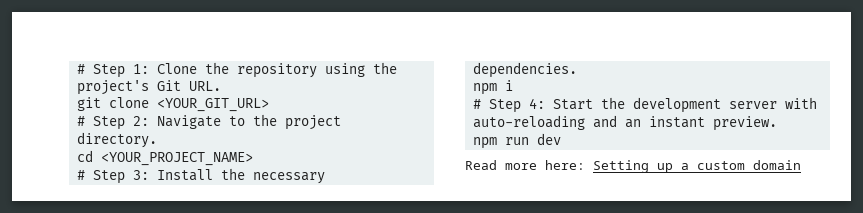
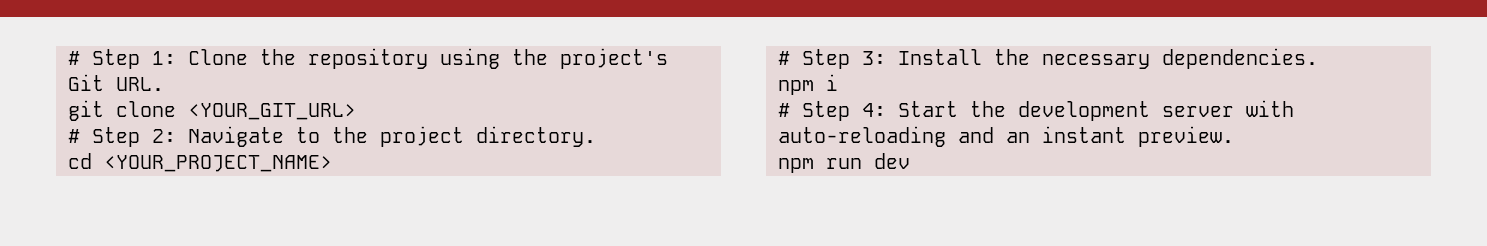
[465,160,801,173] // Read more here: Setting up a custom domain -> (911, 161) none

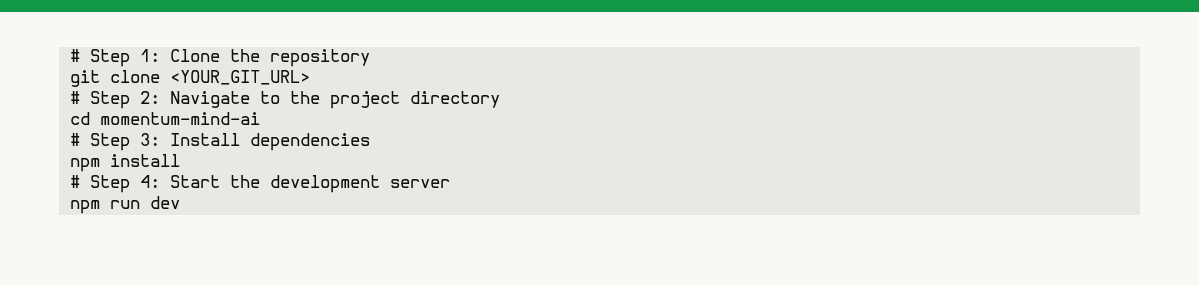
[440,48,669,69] [68,74,165,91] using the project's Git URL. -> (371, 58) none
[476,126,597,147] directory. -> [410,91,501,108] directory
[104,155,333,172] <YOUR_PROJECT_NAME> -> [100,112,261,125] momentum-mind-ai
[994,48,1319,69] [778,74,839,95] the necessary dependencies. // npm i -> [250,133,371,151] [70,154,181,172] dependencies // npm install
[1246,100,1295,117] [778,126,1235,147] with auto-reloading and an instant preview. -> (451, 183) none

